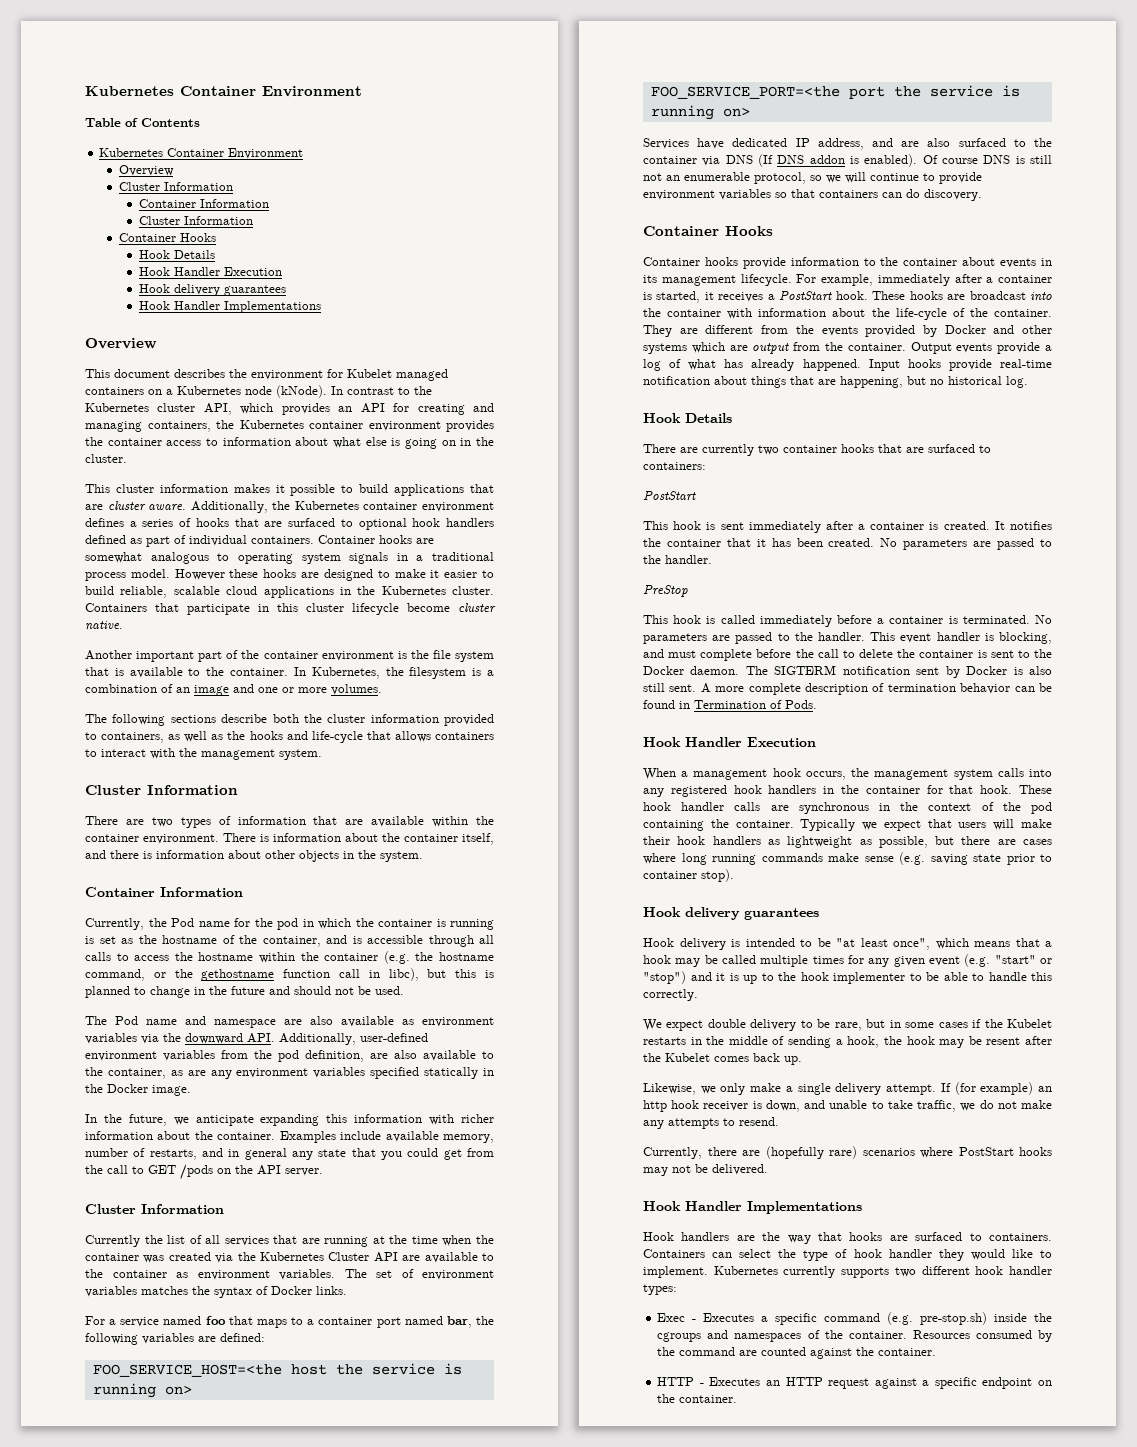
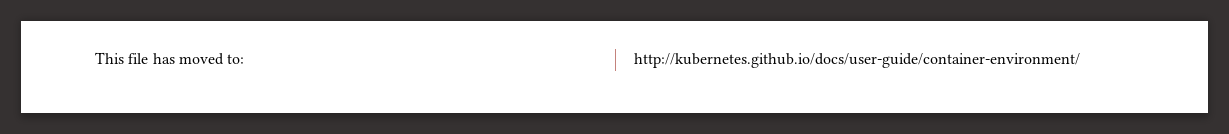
[85,86,362,97] [85,118,200,127] [99,148,304,159] [119,165,175,176] [119,182,234,191] [139,199,270,208] [139,216,254,225] [119,233,217,242] [139,250,216,259] [139,267,283,276] [139,284,287,296] [139,301,322,313] [85,338,157,349] [85,369,448,381] [85,385,432,398] [85,403,495,415] [85,420,494,432] [85,437,495,449] [85,454,127,463] [85,484,495,496] [85,501,494,513] [85,518,495,530] [85,535,434,547] [85,552,494,564] [85,569,494,581] [85,586,494,598] [85,603,496,615] [85,621,123,630] [85,650,495,662] [85,667,494,679] [85,684,382,696] [85,714,494,726] [85,731,494,743] [85,748,322,760] [85,785,238,795] [85,816,494,828] [85,833,494,845] [85,850,423,862] [85,887,243,897] [85,918,494,930] [85,935,494,947] [85,951,494,964] [85,968,495,981] [85,986,404,998] [85,1016,494,1028] [85,1033,428,1045] [85,1050,494,1062] [85,1067,495,1079] [85,1084,191,1096] [85,1114,495,1126] [85,1131,494,1143] [85,1148,494,1160] [85,1164,323,1180] [85,1204,224,1214] [85,1235,495,1247] [85,1252,494,1263] [85,1269,494,1280] [85,1286,347,1298] [85,1316,494,1328] [85,1333,265,1345] [92,1363,462,1377] [92,1383,192,1398] [650,85,1020,99] [650,105,750,120] [643,138,1052,150] [643,154,1052,167] [643,172,982,184] [643,189,982,201] [643,226,773,236] [643,257,1052,269] [643,274,1052,286] [643,291,1052,303] [643,308,1052,320] [643,325,1052,337] [643,342,1052,354] [643,359,1052,371] [643,376,1028,388] [643,413,732,423] [643,444,991,456] [643,462,706,470] [643,491,696,501] [643,521,1052,533] [643,538,1052,550] [643,555,712,564] [643,585,688,597] [643,615,1052,627] [643,632,1052,644] [643,649,1052,661] [643,665,1052,678] [643,683,1052,695] [643,700,817,709] [643,737,816,747] [643,768,1052,780] [643,785,1052,797] [643,802,1052,814] [643,819,1052,831] [643,836,1052,848] [643,852,1052,865] [643,869,734,882] [643,907,819,920] [643,938,1052,950] [643,954,1052,967] [643,971,1052,984] [643,989,698,1001] [643,1019,1052,1031] [643,1036,1052,1048] [643,1053,802,1065] [643,1082,1052,1095] [643,1100,1052,1112] [643,1117,779,1129] [643,1146,1052,1159] [643,1164,768,1176] [643,1201,862,1214] [643,1232,1052,1244] [643,1249,1052,1261] [643,1266,1052,1278] [643,1284,677,1295] [657,1312,1052,1325] [657,1330,1052,1342] [657,1347,937,1359] [657,1377,1052,1389] [657,1394,738,1403] Kubernetes Container Environment // Table of Contents // Kubernetes Container Environment // Overview // Cluster Information // Container Information // Cluster Information // Container Hooks // Hook Details // Hook Handler Execution // Hook delivery guarantees // Hook Handler Implementations // Overview // This document describes the environment for Kubelet managed containers on a Kubernetes node (kNode). In contrast to the Kubernetes cluster API, which provides an API for creating and managing containers, the Kubernetes container environment provides the container access to information about what else is going on in the cluster. // This cluster information makes it possible to build applications that are cluster aware. Additionally, the Kubernetes container environment defines a series of hooks that are surfaced to optional hook handlers defined as part of individual containers. Container hooks are somewhat analogous to operating system signals in a traditional process model. However these hooks are designed to make it easier to build reliable, scalable cloud applications in the Kubernetes cluster. Containers that participate in this cluster lifecycle become cluster native. // Another important part of the container environment is the file system that is available to the container. In Kubernetes, the filesystem is a combination of an image and one or more volumes. // The following sections describe both the cluster information provided to containers, as well as the hooks and life-cycle that allows containers to interact with the management system. // Cluster Information // There are two types of information that are available within the container environment. There is information about the container itself, and there is information about other objects in the system. // Container Information // Currently, the Pod name for the pod in which the container is running is set as the hostname of the container, and is accessible through all calls to access the hostname within the container (e.g. the hostname command, or the gethostname function call in libc), but this is planned to change in the future and should not be used. // The Pod name and namespace are also available as environment variables via the downward API. Additionally, user-defined environment variables from the pod definition, are also available to the container, as are any environment variables specified statically in the Docker image. // In the future, we anticipate expanding this information with richer information about the container. Examples include available memory, number of restarts, and in general any state that you could get from the call to GET /pods on the API server. // Cluster Information // Currently the list of all services that are running at the time when the container was created via the Kubernetes Cluster API are available to the container as environment variables. The set of environment variables matches the syntax of Docker links. // For a service named foo that maps to a container port named bar, the following variables are defined: // FOO_SERVICE_HOST=<the host the service is running on> // FOO_SERVICE_PORT=<the port the service is running on> // Services have dedicated IP address, and are also surfaced to the container via DNS (If DNS addon is enabled). Of course DNS is still not an enumerable protocol, so we will continue to provide environment variables so that containers can do discovery. // Container Hooks // Container hooks provide information to the container about events in its management lifecycle. For example, immediately after a container is started, it receives a PostStart hook. These hooks are broadcast into the container with information about the life-cycle of the container. They are different from the events provided by Docker and other systems which are output from the container. Output events provide a log of what has already happened. Input hooks provide real-time notification about things that are happening, but no historical log. // Hook Details // There are currently two container hooks that are surfaced to containers: // PostStart // This hook is sent immediately after a container is created. It notifies the container that it has been created. No parameters are passed to the handler. // PreStop // This hook is called immediately before a container is terminated. No parameters are passed to the handler. This event handler is blocking, and must complete before the call to delete the container is sent to the Docker daemon. The SIGTERM notification sent by Docker is also still sent. A more complete description of termination behavior can be found in Termination of Pods. // Hook Handler Execution // When a management hook occurs, the management system calls into any registered hook handlers in the container for that hook. These hook handler calls are synchronous in the context of the pod containing the container. Typically we expect that users will make their hook handlers as lightweight as possible, but there are cases where long running commands make sense (e.g. saving state prior to container stop). // Hook delivery guarantees // Hook delivery is intended to be "at least once", which means that a hook may be called multiple times for any given event (e.g. "start" or "stop") and it is up to the hook implementer to be able to handle this correctly. // We expect double delivery to be rare, but in some cases if the Kubelet restarts in the middle of sending a hook, the hook may be resent after the Kubelet comes back up. // Likewise, we only make a single delivery attempt. If (for example) an http hook receiver is down, and unable to take traffic, we do not make any attempts to resend. // Currently, there are (hopefully rare) scenarios where PostStart hooks may not be delivered. // Hook Handler Implementations // Hook handlers are the way that hooks are surfaced to containers. Containers can select the type of hook handler they would like to implement. Kubernetes currently supports two different hook handler types: // Exec - Executes a specific command (e.g. pre-stop.sh) inside the cgroups and namespaces of the container. Resources consumed by the command are counted against the container. // HTTP - Executes an HTTP request against a specific endpoint on the container. -> [95,52,1080,68] This file has moved to: http://kubernetes.github.io/docs/user-guide/container-environment/

